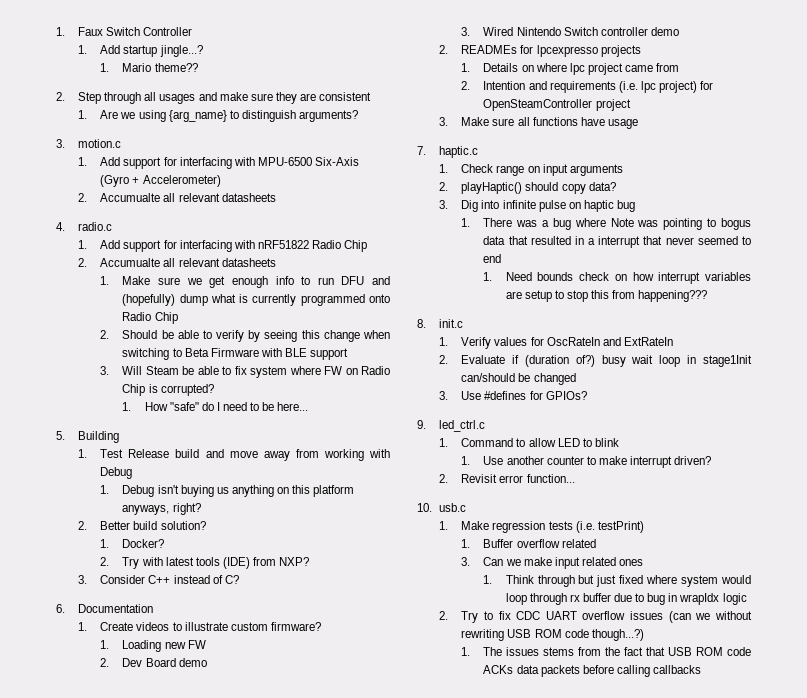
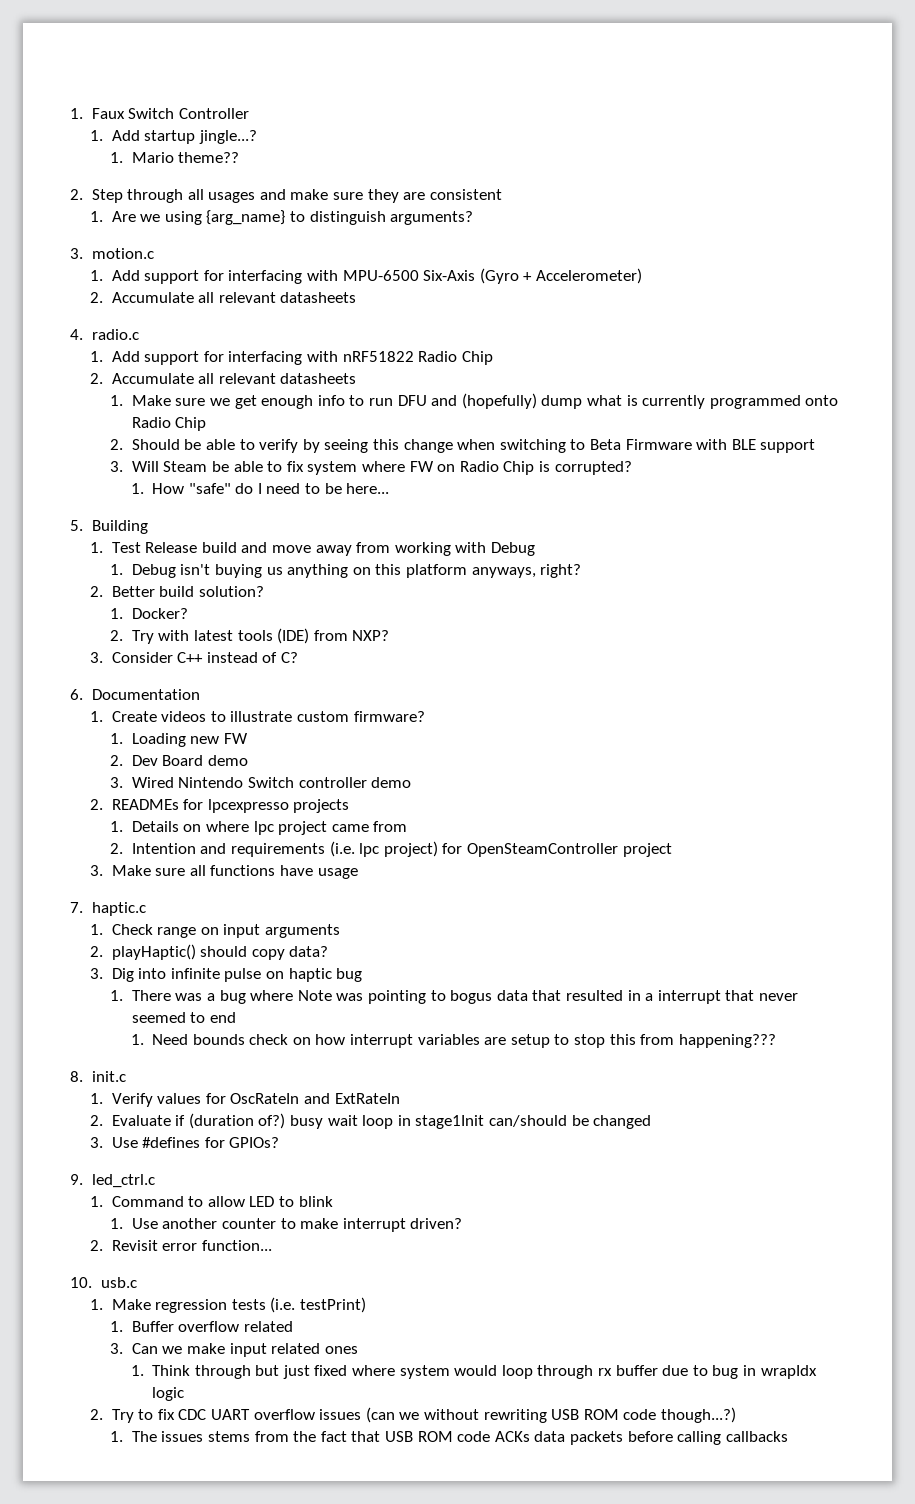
[100,193,161,202] Accumualte -> [111,292,194,303] Accumulate
[100,258,161,267] Accumualte -> [111,373,194,384] Accumulate

